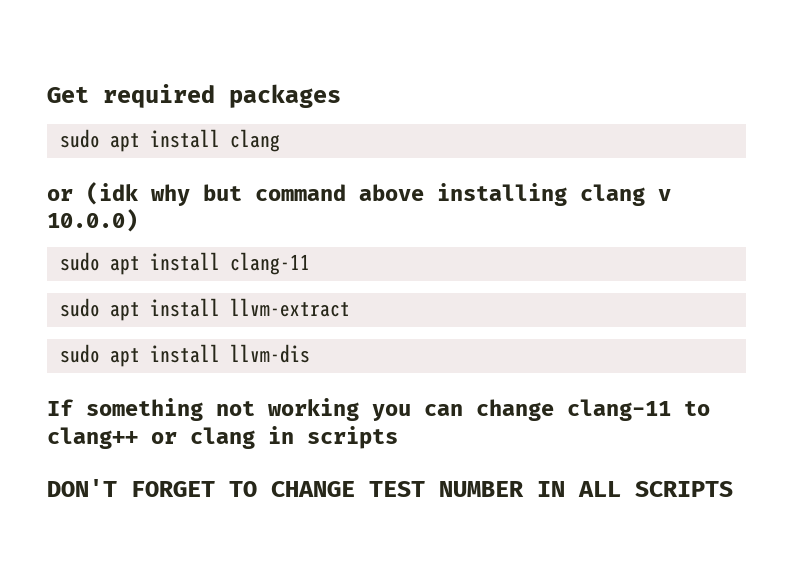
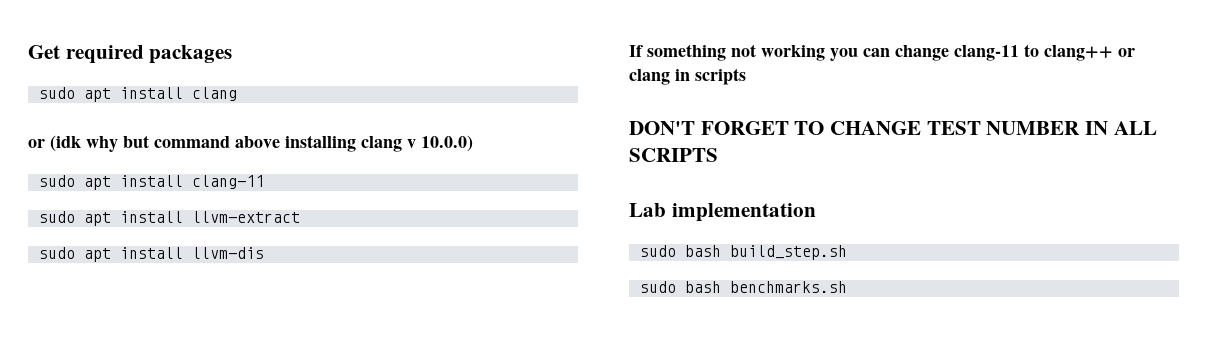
(733, 489) none -> [629,203,816,222] [639,245,847,260] [639,281,847,293] // Lab implementation // sudo bash build_step.sh // sudo bash benchmarks.sh

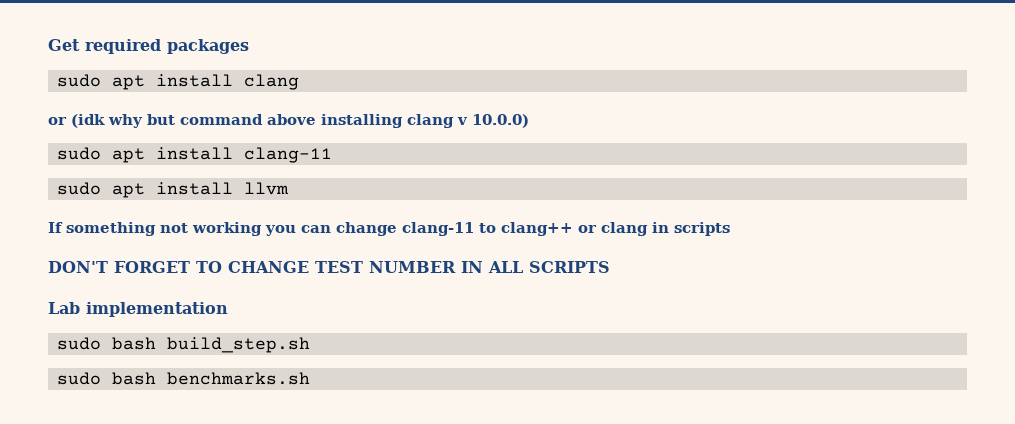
[191,211,300,223] [38,247,264,262] llvm-extract // sudo apt install llvm-dis -> [244,182,290,195] llvm

